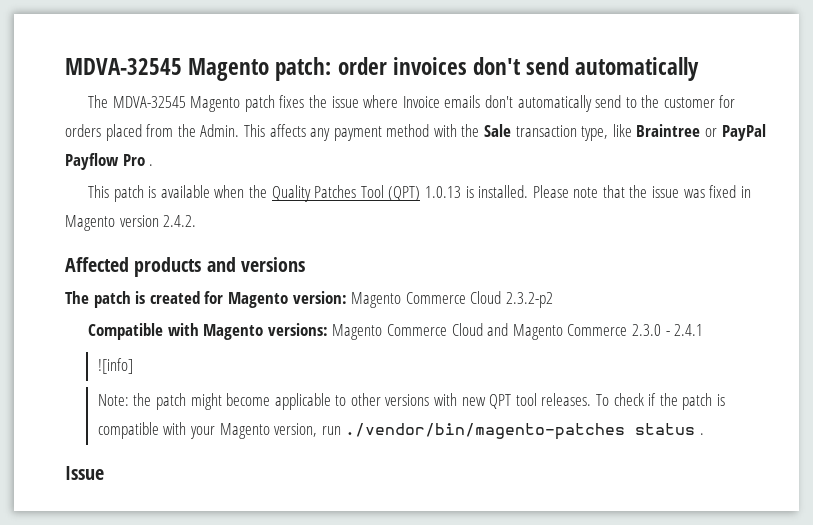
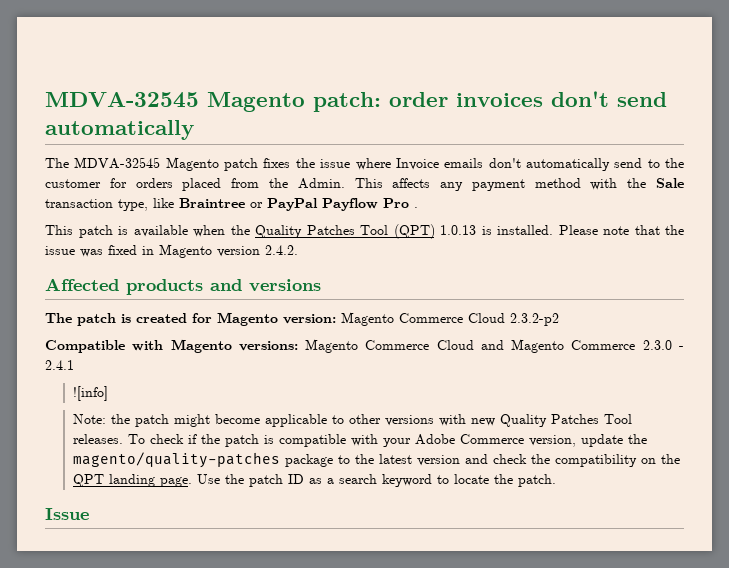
[489,393,537,409] QPT tool -> [499,414,632,427] Quality Patches Tool
[219,423,704,440] Magento version, run ./vendor/bin/magento-patches status . -> [414,434,647,447] [72,452,680,468] [72,474,556,487] Adobe Commerce version, update the magento/quality-patches package to the latest version and check the compatibility on the QPT landing page. Use the patch ID as a search keyword to locate the patch.

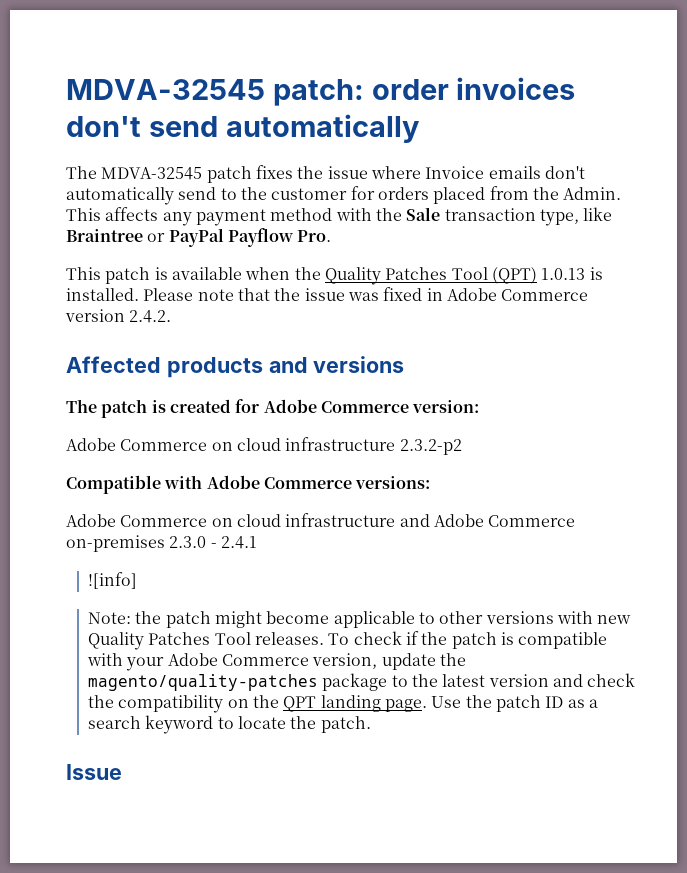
[45,92,305,112] MDVA-32545 Magento -> [66,79,265,100] MDVA-32545
[165,157,219,171] Magento -> (203, 173) none
[383,198,418,208] Pro . -> [297,230,332,242] Pro.
[159,244,212,258] Magento -> [446,288,589,301] Adobe Commerce
[217,312,278,326] Magento -> [263,399,409,413] Adobe Commerce
[341,312,505,326] Magento Commerce Cloud -> [66,437,396,451] // Adobe Commerce on cloud infrastructure
[170,339,232,353] Magento -> [206,475,352,489] Adobe Commerce
[305,339,636,353] Magento Commerce Cloud and Magento Commerce -> [66,513,576,527] [66,535,165,552] // Adobe Commerce on cloud infrastructure and Adobe Commerce on-premises

